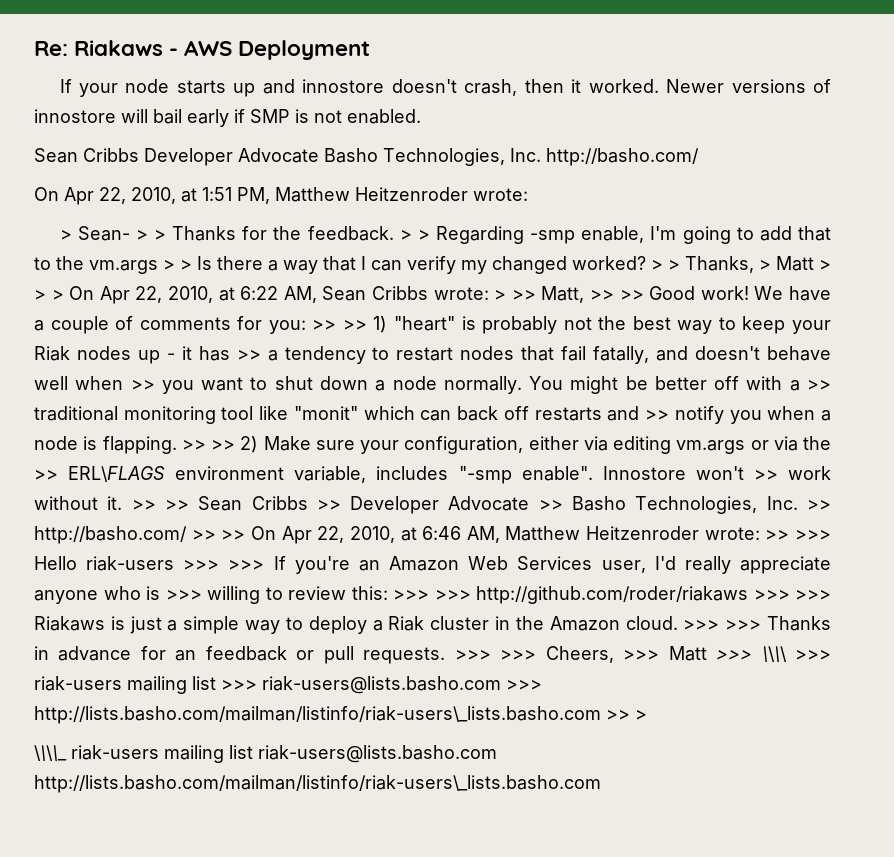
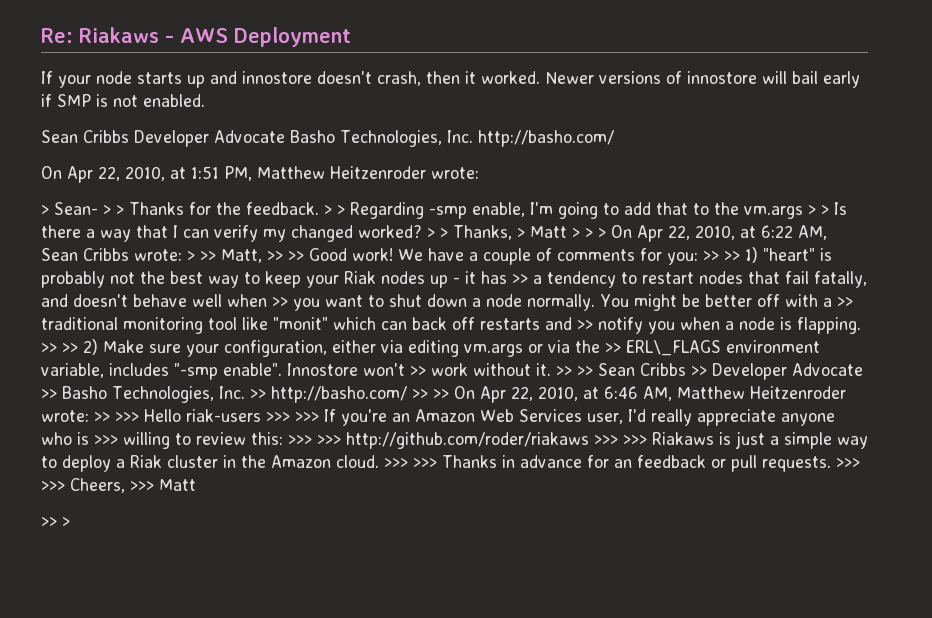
[68,466,166,482] ERL\FLAGS -> [626,340,721,356] ERL\_FLAGS
[716,646,831,662] [34,676,542,694] [34,706,647,724] [34,745,497,763] [34,775,601,793] >>> \\\\ >>> riak-users mailing list >>> riak-users@lists.basho.com >>> http://lists.basho.com/mailman/listinfo/riak-users\_lists.basho.com >> > // \\\\_ riak-users mailing list riak-users@lists.basho.com http://lists.basho.com/mailman/listinfo/riak-users\_lists.basho.com -> [41,517,70,527] // >> >

